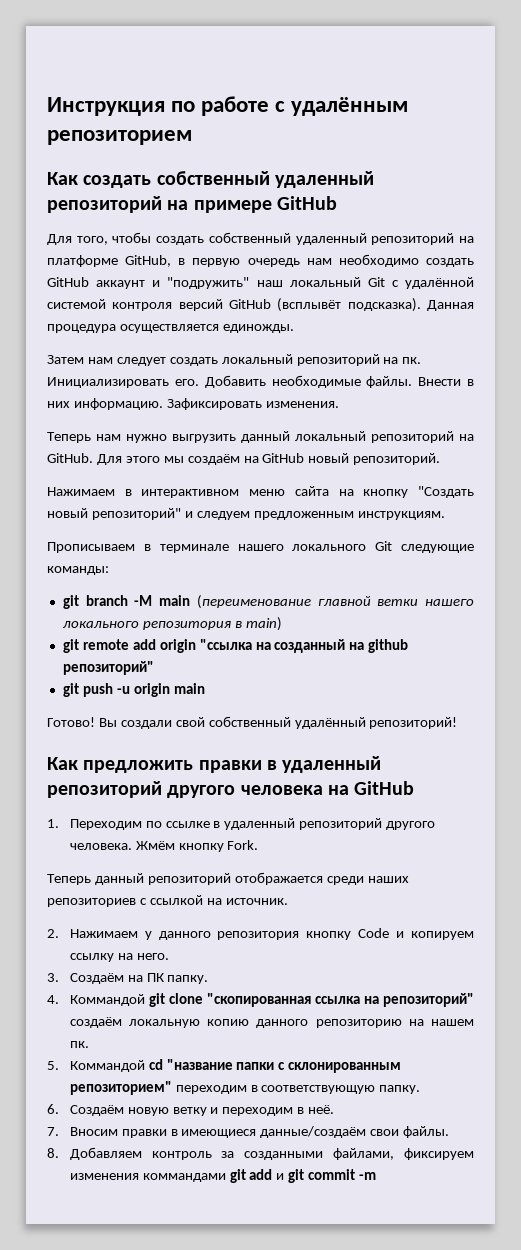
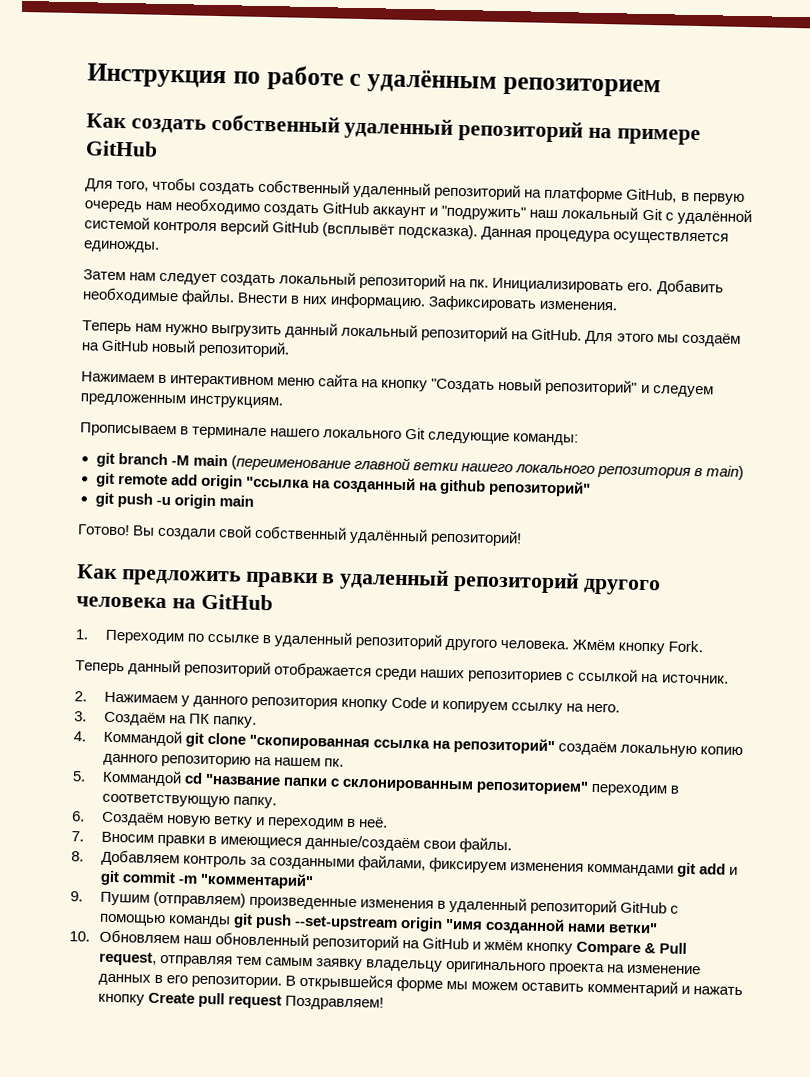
(377, 1176) none -> [199,871,314,890] [70,891,680,916] [98,913,659,935] [69,929,688,956] [98,951,702,976] [97,973,744,997] [97,992,384,1011] "комментарий" // 9. Пушим (отправляем) произведенные изменения в удаленный репозиторий GitHub с помощью команды git push --set-upstream origin "имя созданной нами ветки" // 10. Обновляем наш обновленный репозиторий на GitHub и жмём кнопку Compare & Pull request, отправляя тем самым заявку владельцу оригинального проекта на изменение данных в его репозитории. В открывшейся форме мы можем оставить комментарий и нажать кнопку Create pull request Поздравляем!

